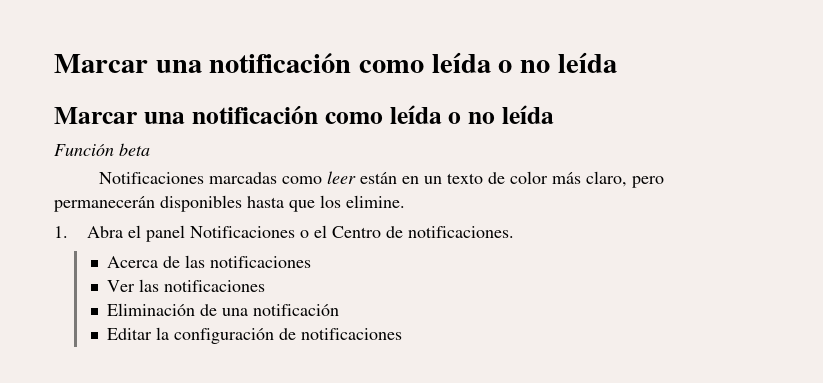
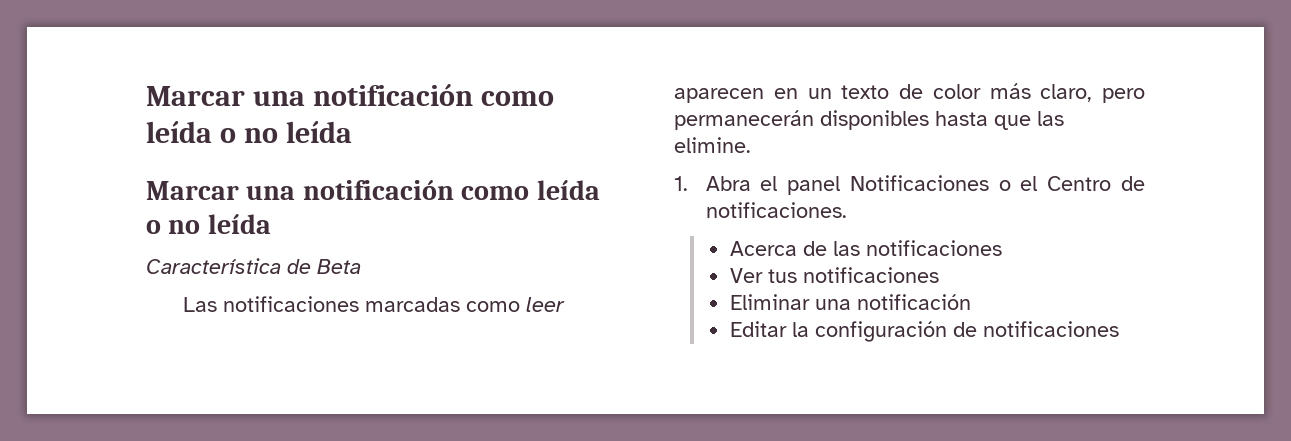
[54,143,150,156] [98,172,204,184] Función beta // Notificaciones -> [146,258,361,274] [183,296,360,312] Característica de Beta // Las notificaciones
[359,172,397,184] están -> [674,88,764,103] aparecen
[320,195,341,208] los -> [1037,111,1064,126] las
[138,279,265,292] [106,303,217,316] las notificaciones // Eliminación de -> [767,267,939,283] [729,294,810,310] tus notificaciones // Eliminar

